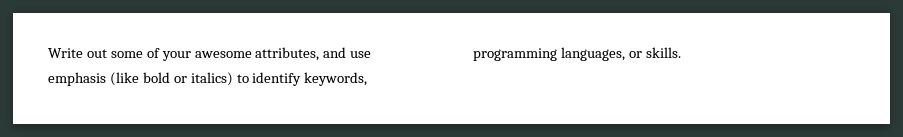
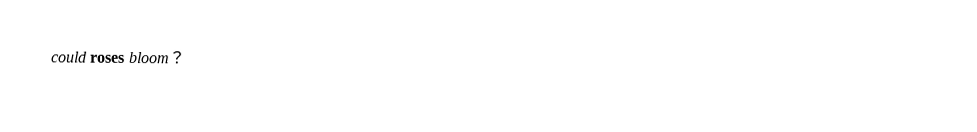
[48,47,372,61] [48,72,368,86] [473,47,681,61] Write out some of your awesome attributes, and use emphasis (like bold or italics) to identify keywords, programming languages, or skills. -> [51,50,186,65] could roses bloom？

